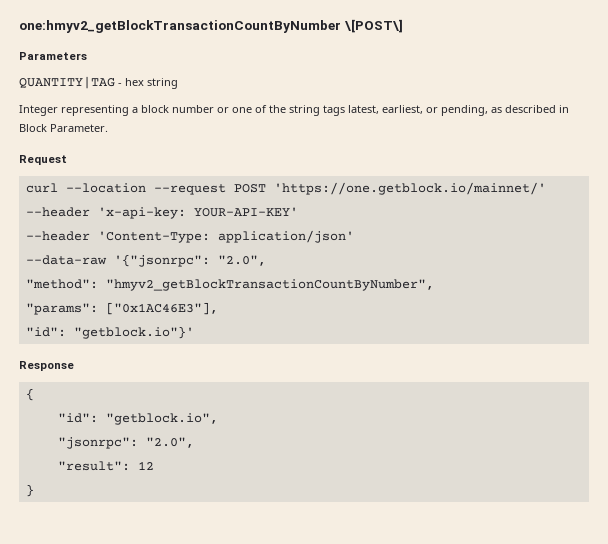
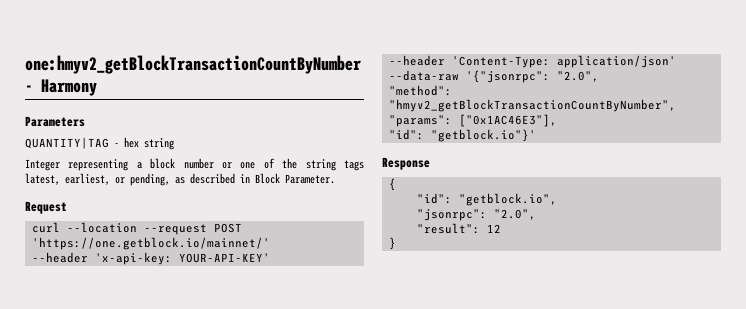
[344,19,403,33] \[POST\] -> [25,79,97,96] - Harmony

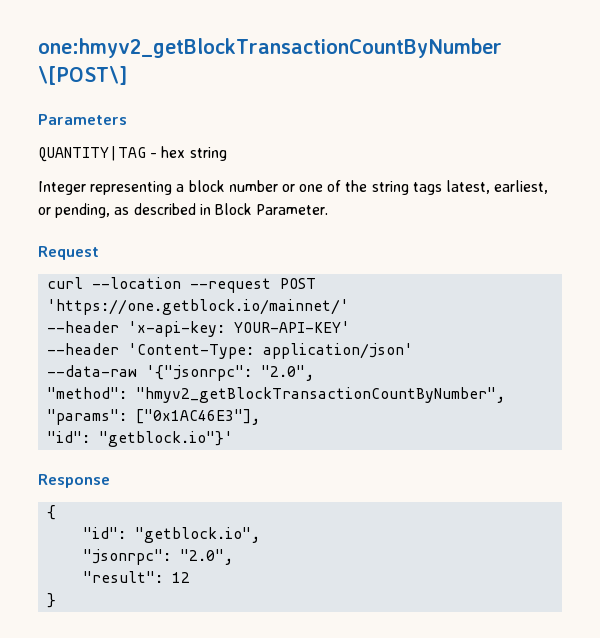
[25,79,97,96] - Harmony -> [38,66,127,85] \[POST\]

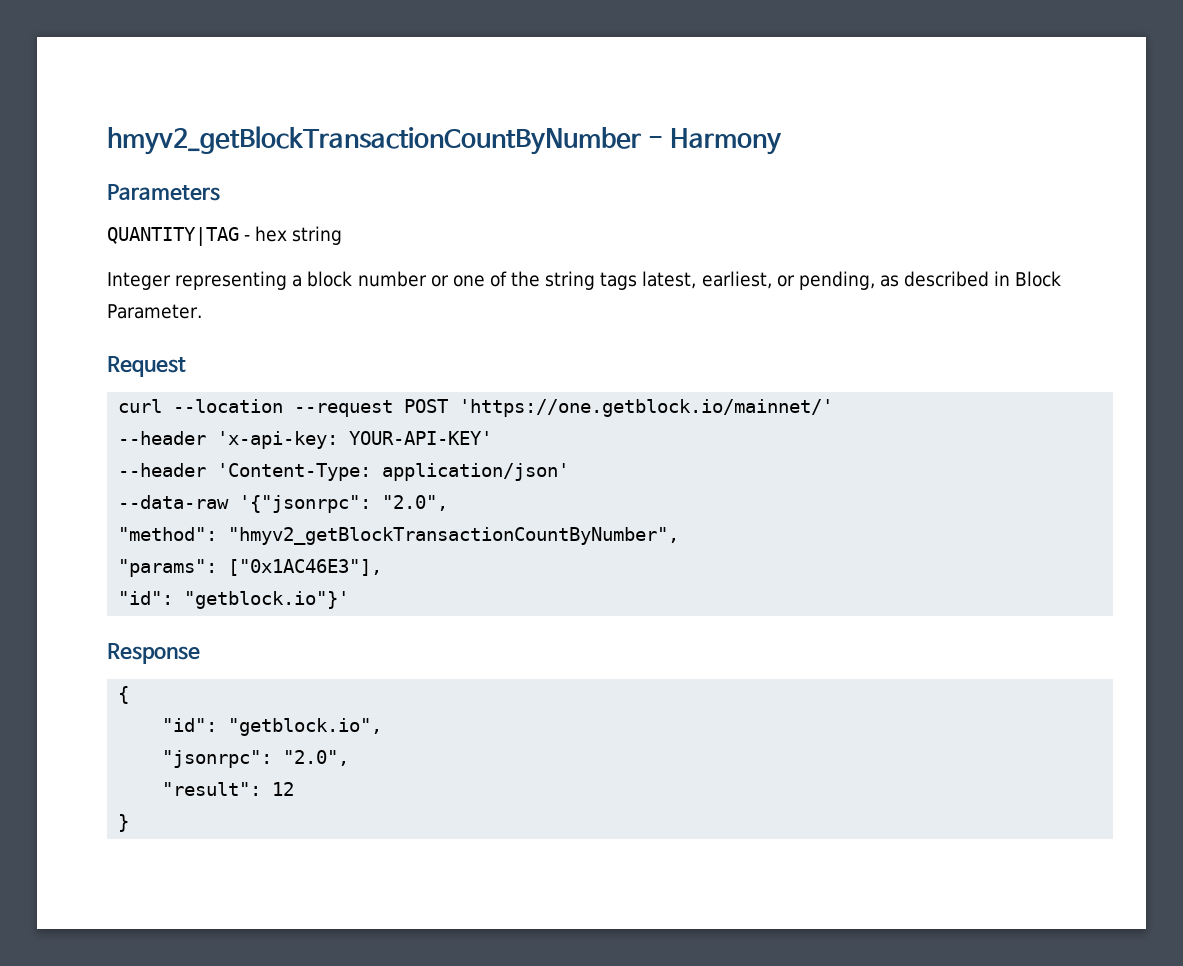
[38,38,502,58] [38,66,127,85] one:hmyv2_getBlockTransactionCountByNumber \[POST\] -> [107,126,782,155] hmyv2_getBlockTransactionCountByNumber - Harmony

